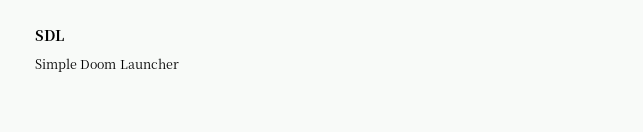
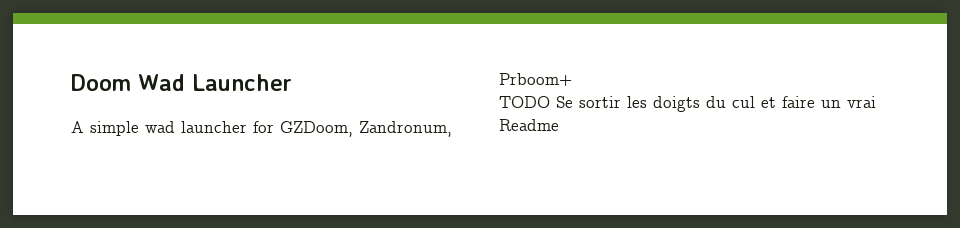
[35,30,64,41] [35,58,179,72] SDL // Simple Doom Launcher -> [71,74,292,91] [71,121,452,137] [499,73,572,86] [499,96,876,112] [499,119,559,131] Doom Wad Launcher // A simple wad launcher for GZDoom, Zandronum, Prboom+ // TODO Se sortir les doigts du cul et faire un vrai Readme

